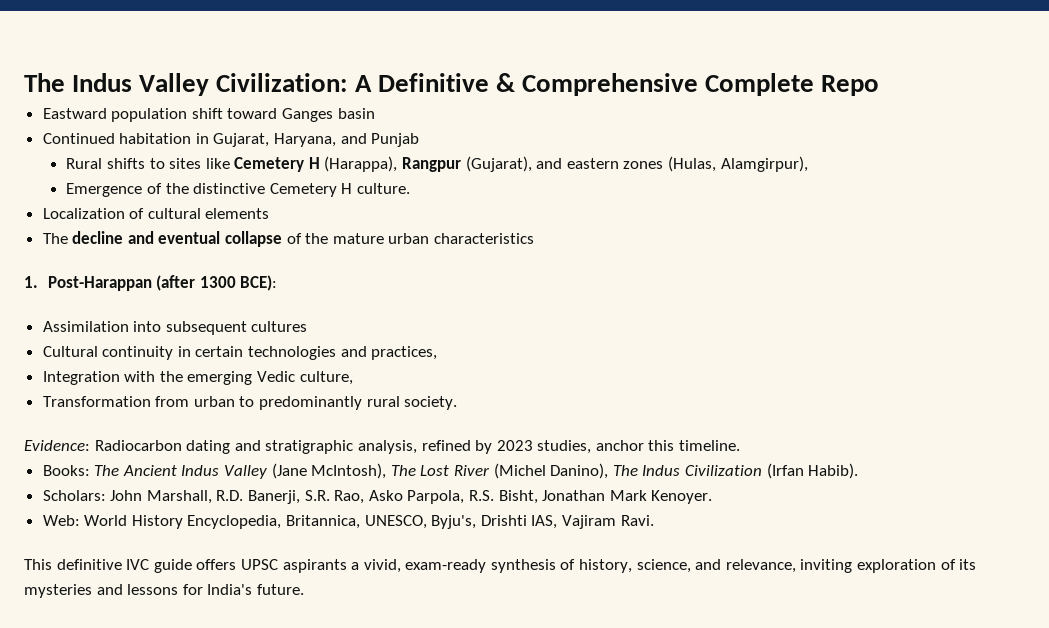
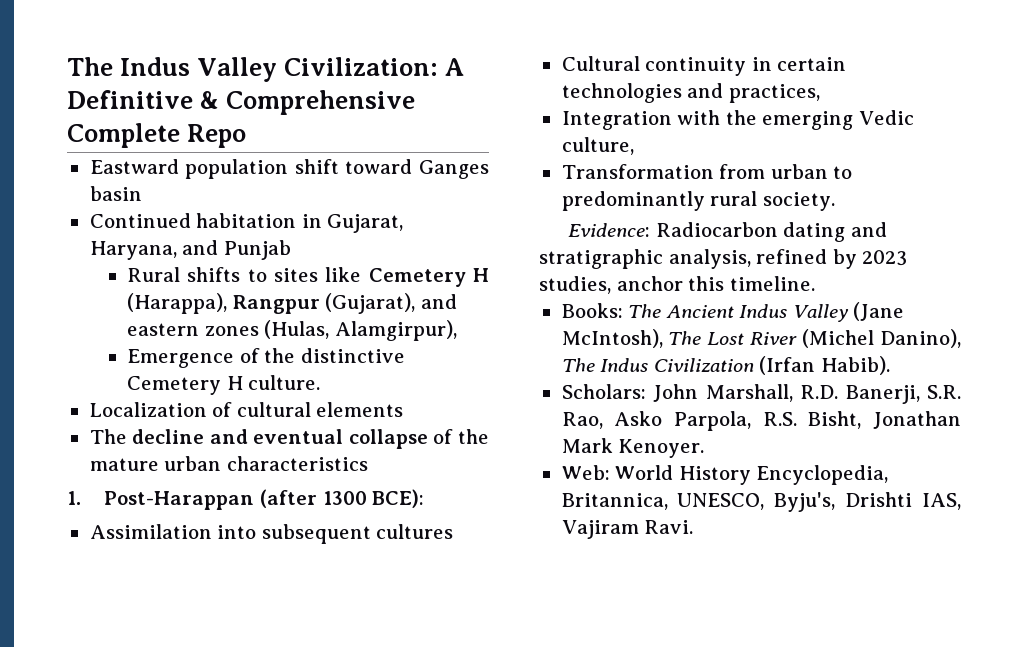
[24,559,977,573] [24,584,304,598] // This definitive IVC guide offers UPSC aspirants a vivid, exam-ready synthesis of history, science, and relevance, inviting exploration of its mysteries and lessons for India's future. -> (694, 527) none

